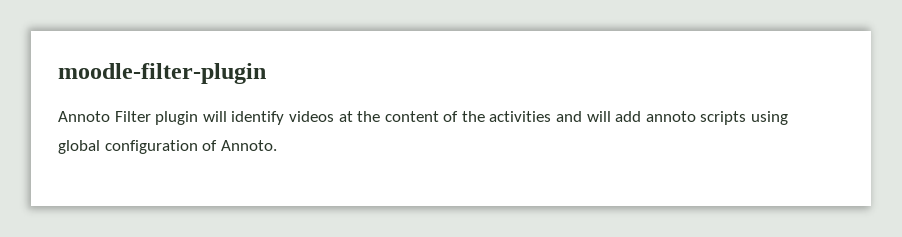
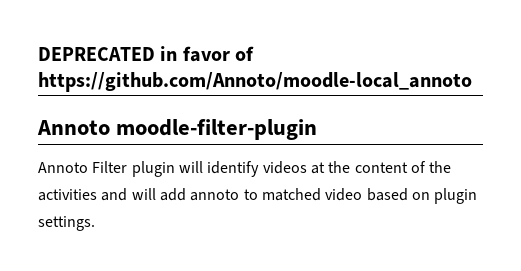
(58, 73) none -> [38,46,255,62] [38,72,472,92] [37,120,110,135] DEPRECATED in favor of https://github.com/Annoto/moodle-local_annoto // Annoto
[700,111,789,125] [58,140,277,154] scripts using global configuration of Annoto. -> [243,188,478,204] [38,216,95,231] to matched video based on plugin settings.

